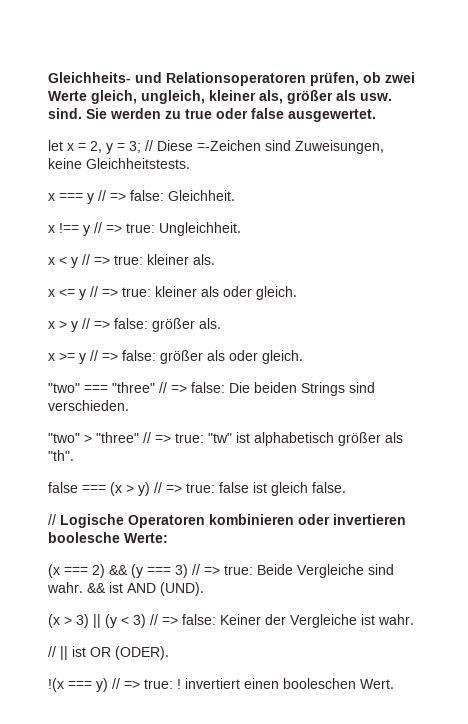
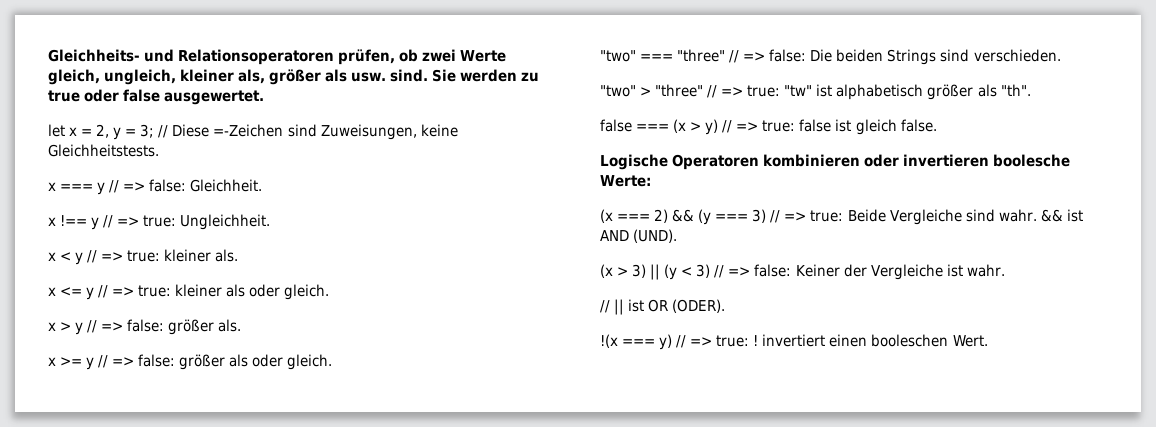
[48,514,56,525] // -> (937, 125) none

